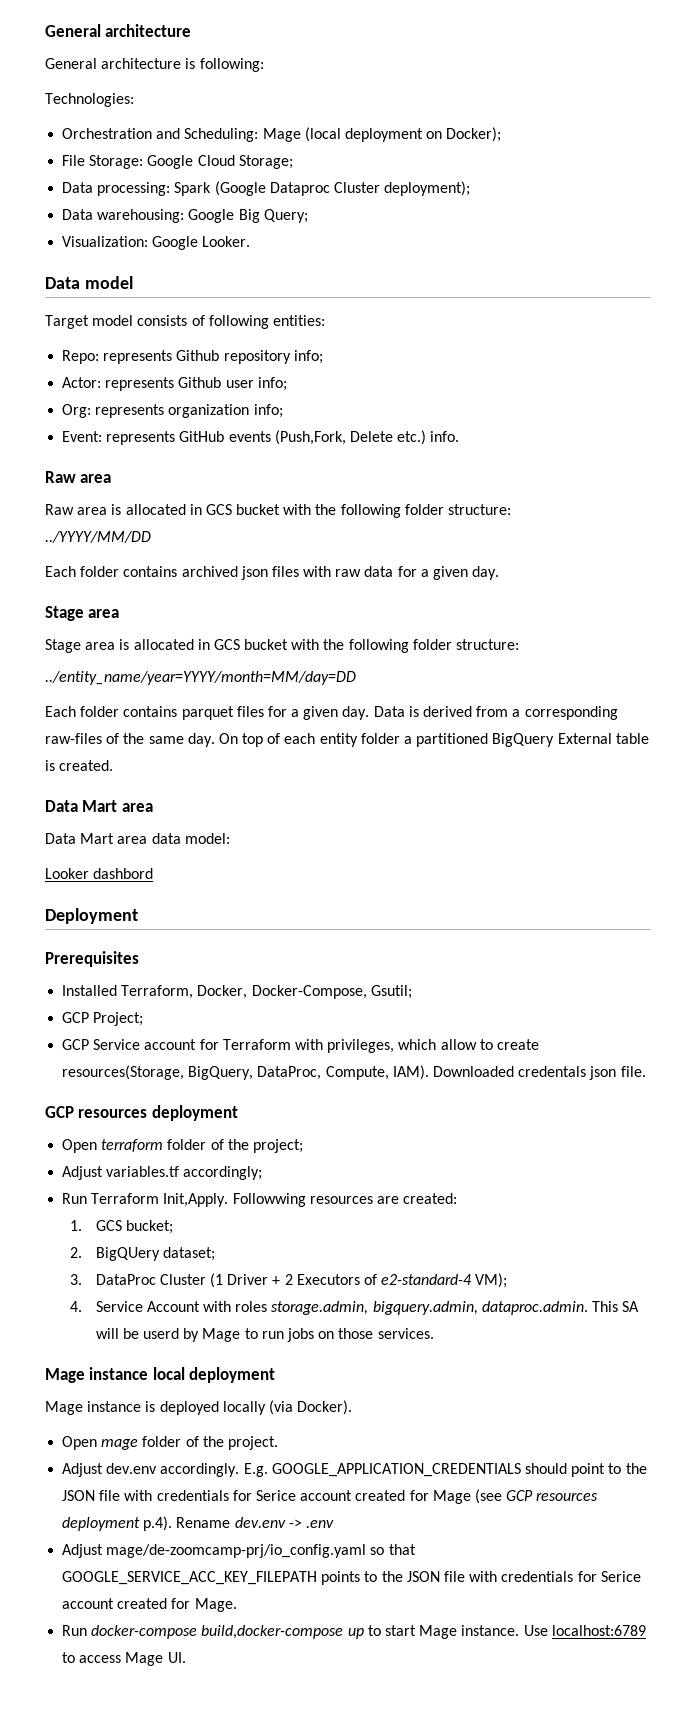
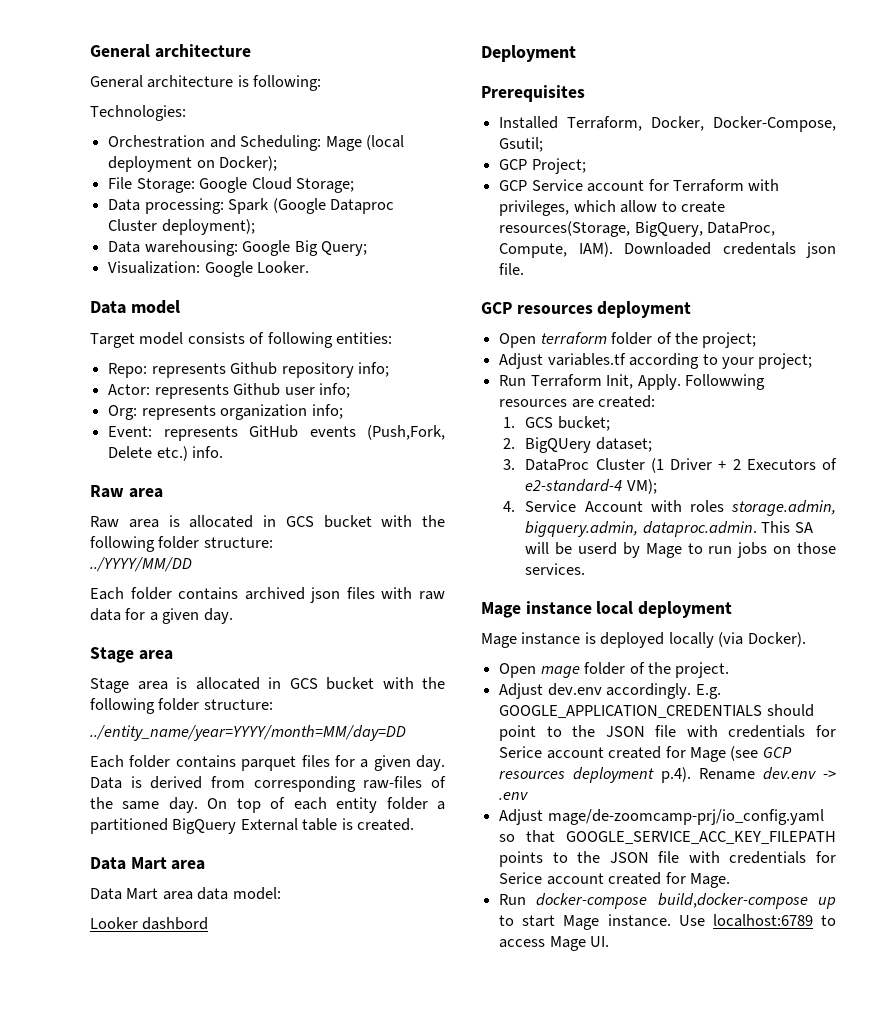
[512,709,521,717] a -> (245, 782) none
[183,1166,263,1180] accordingly; -> [629,353,813,369] according to your project;
[163,1193,229,1207] Init,Apply. -> [606,374,681,390] Init, Apply.

